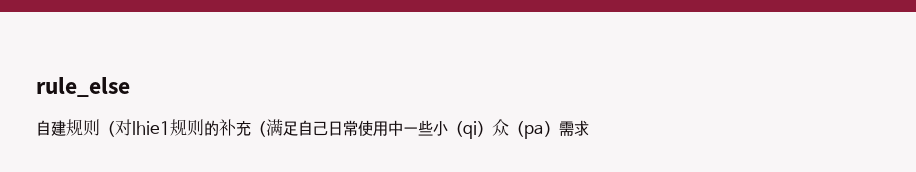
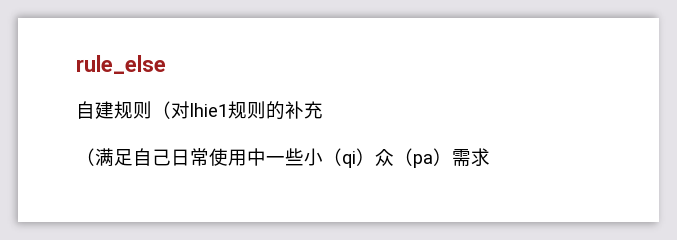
(251, 128) none -> (323, 110) //

